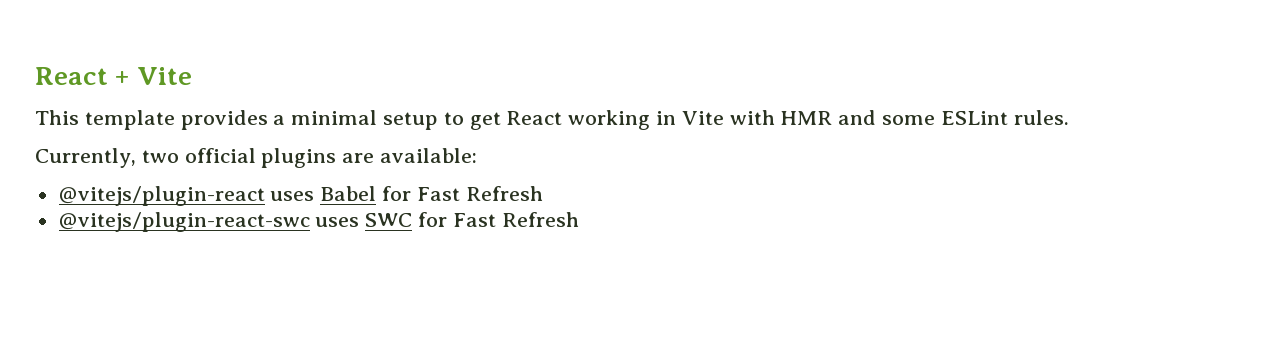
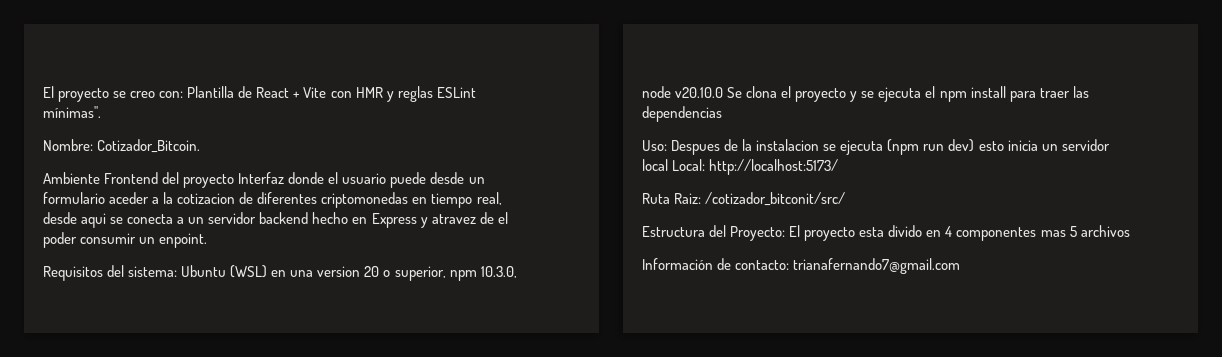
[35,67,192,85] [35,110,1069,130] [35,148,478,168] [58,186,543,206] [58,212,579,232] React + Vite // This template provides a minimal setup to get React working in Vite with HMR and some ESLint rules. // Currently, two official plugins are available: // @vitejs/plugin-react uses Babel for Fast Refresh // @vitejs/plugin-react-swc uses SWC for Fast Refresh -> [43,86,476,102] [43,106,101,118] [43,139,201,153] [43,172,485,188] [43,192,502,208] [43,212,508,228] [43,232,208,248] [43,265,517,281] [642,86,1089,102] [642,106,722,122] [642,139,1110,155] [642,159,839,175] [642,192,846,206] [642,225,1130,241] [642,258,961,274] El proyecto se creo con: Plantilla de React + Vite con HMR y reglas ESLint mínimas". // Nombre: Cotizador_Bitcoin. // Ambiente Frontend del proyecto Interfaz donde el usuario puede desde un formulario aceder a la cotizacion de diferentes criptomonedas en tiempo real, desde aqui se conecta a un servidor backend hecho en Express y atravez de el poder consumir un enpoint. // Requisitos del sistema: Ubuntu (WSL) en una version 20 o superior, npm 10.3.0, node v20.10.0 Se clona el proyecto y se ejecuta el npm install para traer las dependencias // Uso: Despues de la instalacion se ejecuta (npm run dev) esto inicia un servidor local Local: http://localhost:5173/ // Ruta Raiz: /cotizador_bitconit/src/ // Estructura del Proyecto: El proyecto esta divido en 4 componentes mas 5 archivos // Información de contacto: trianafernando7@gmail.com

